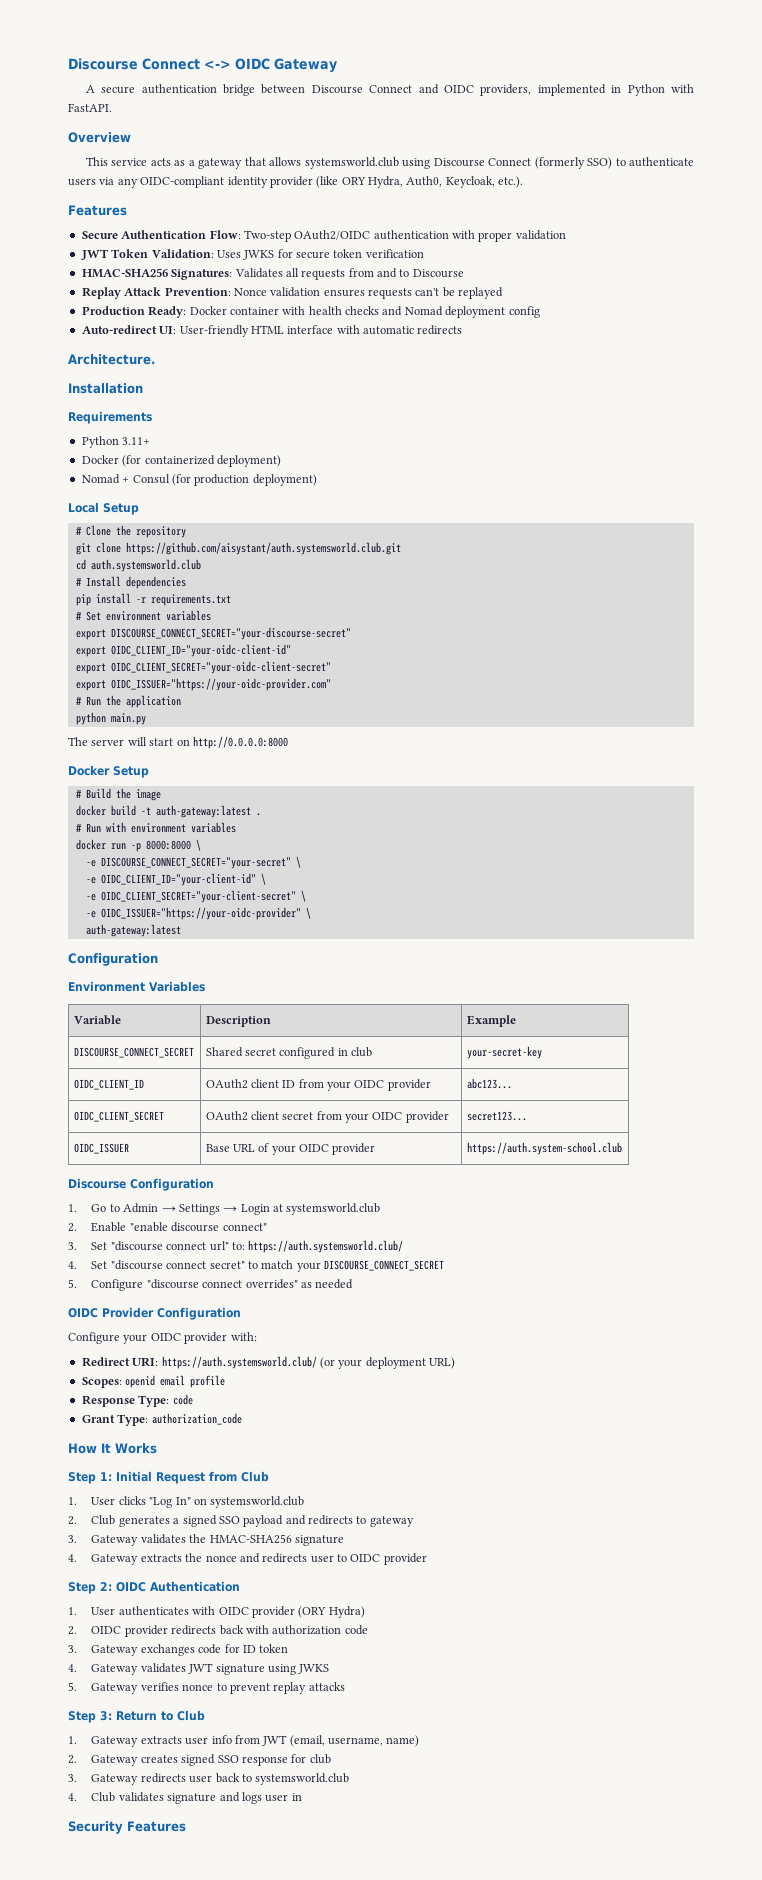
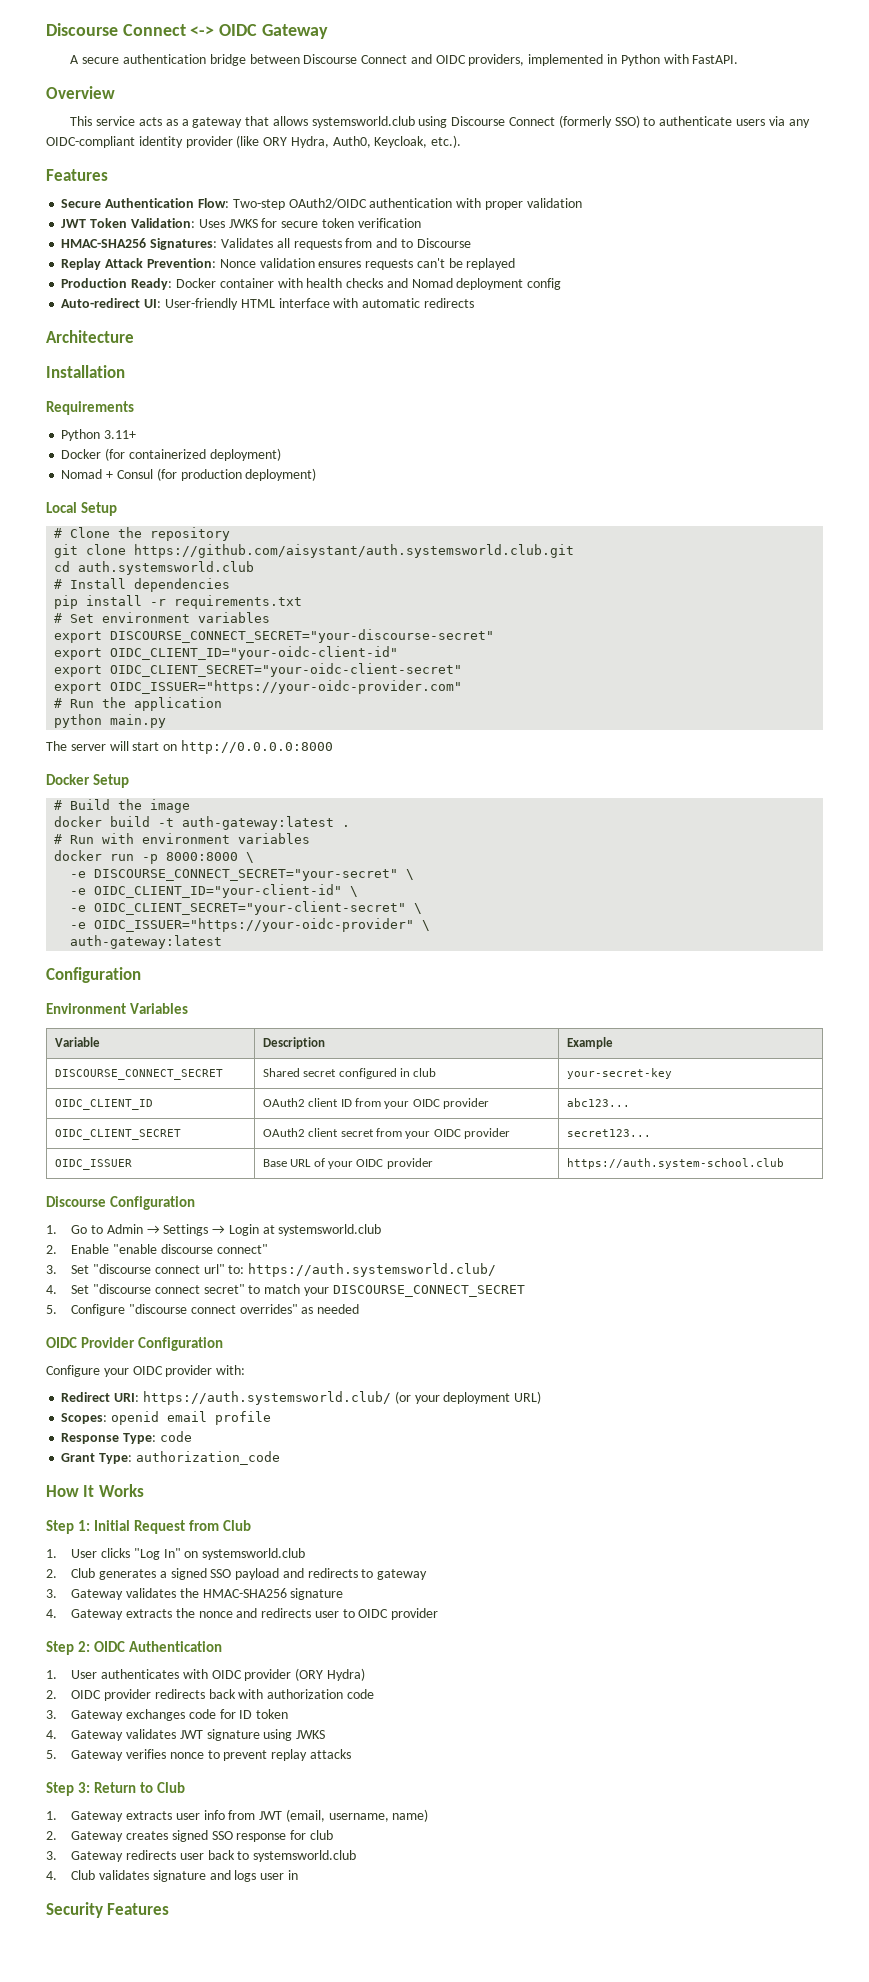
[68,354,155,365] Architecture. -> [46,330,134,343] Architecture

